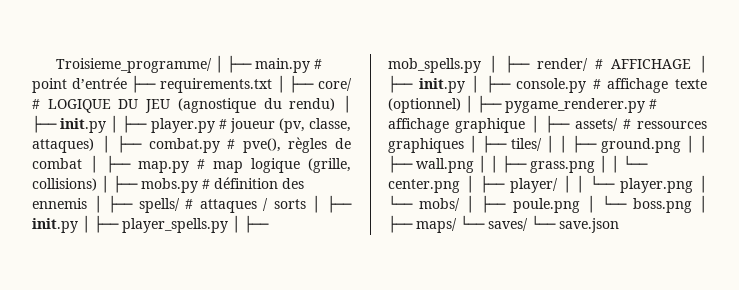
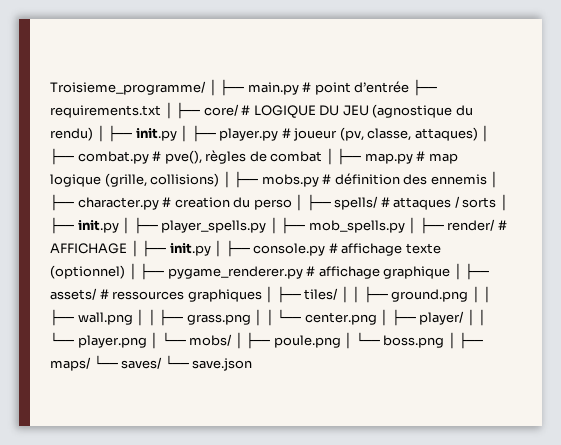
(134, 204) none -> [77,194,331,211] character.py # creation du perso │ ├──

